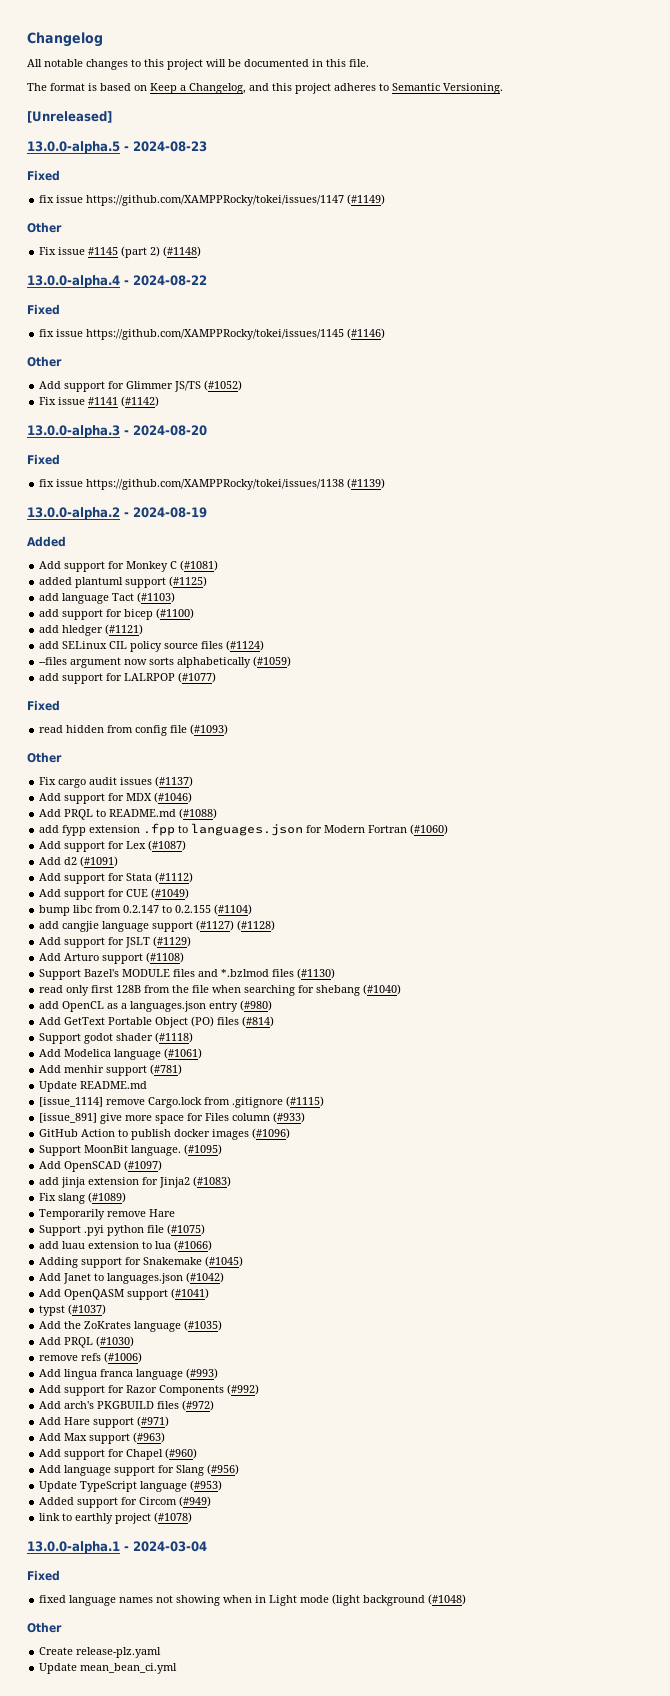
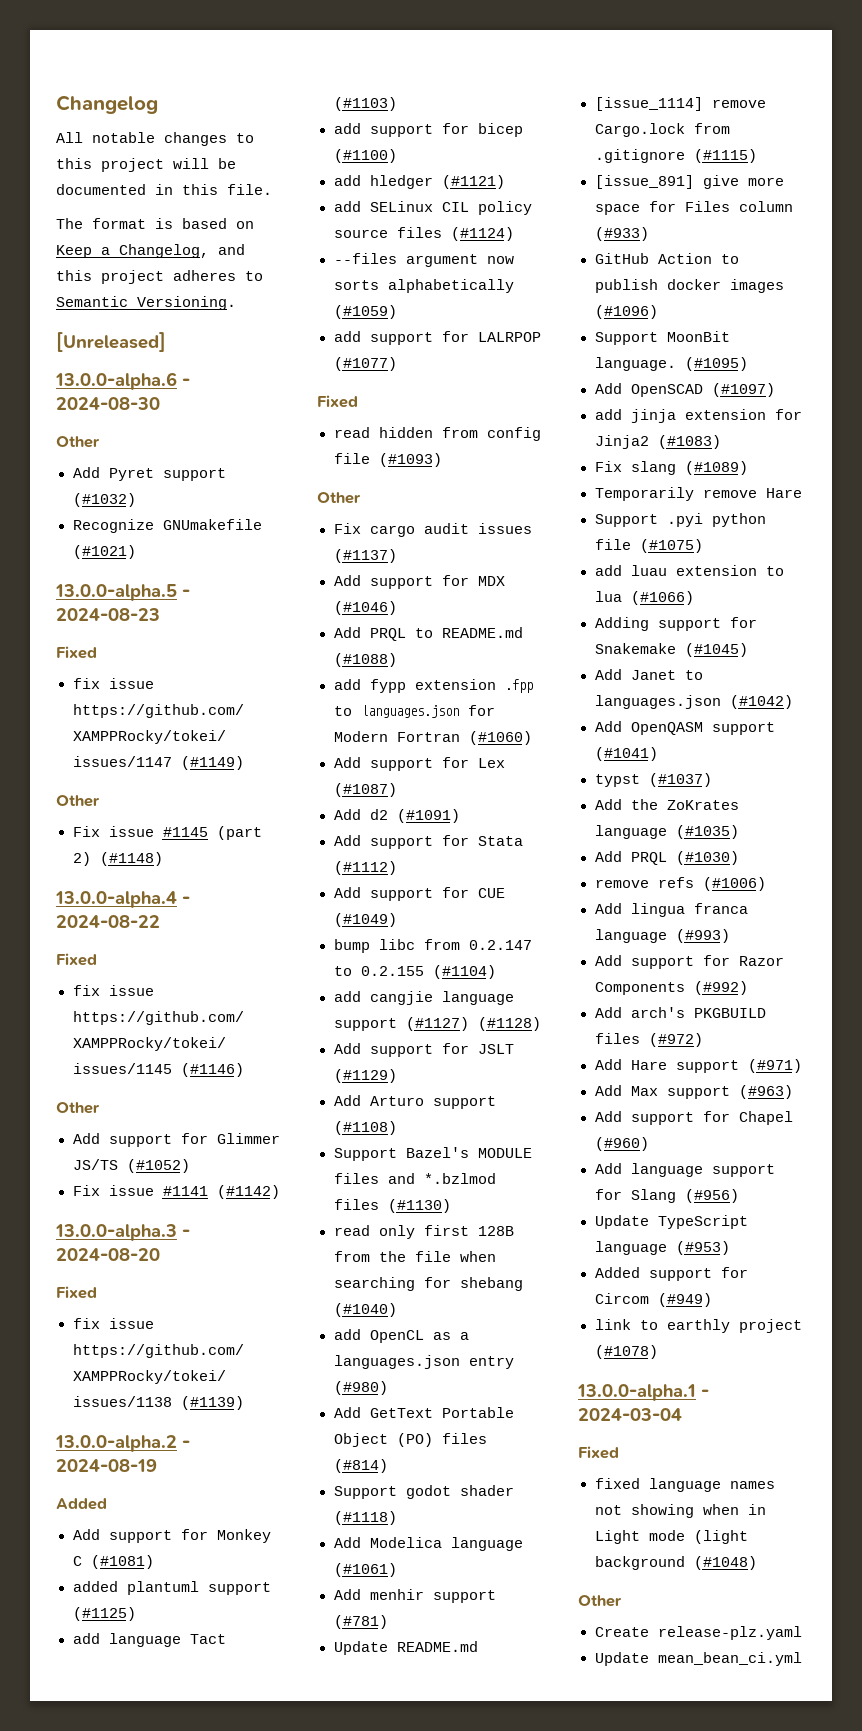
(112, 117) none -> [55,372,190,390] [56,397,160,410] [56,436,100,448] [72,467,226,481] [72,493,136,507] [72,519,262,533] [72,545,136,559] // 13.0.0-alpha.6 - 2024-08-30 // Other // Add Pyret support (#1032) // Recognize GNUmakefile (#1021)

